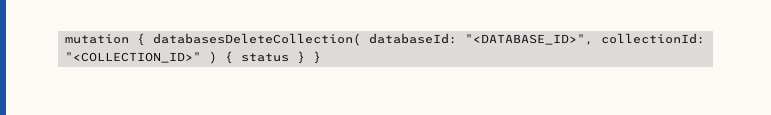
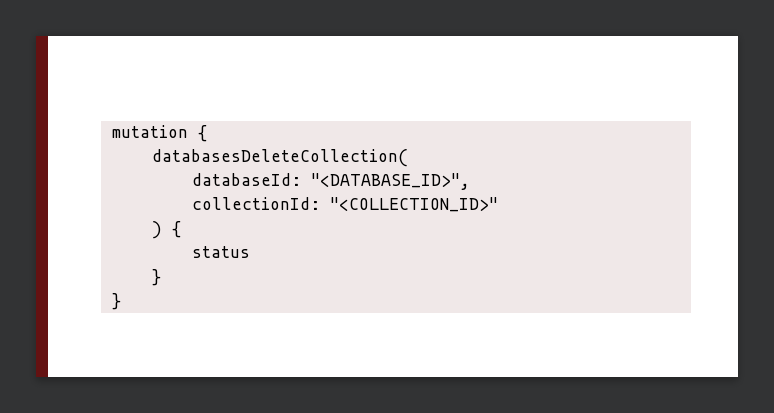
(145, 39) none -> (207, 133) //
(361, 39) none -> (408, 158) //
(593, 39) none -> (470, 181) //
(201, 57) none -> (498, 204) //
(233, 57) none -> (181, 229) //
[296,51,305,64] } -> [151,269,161,286] // } //

